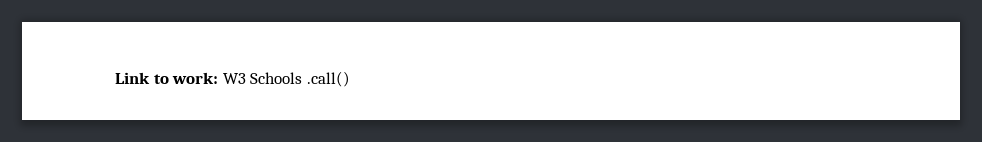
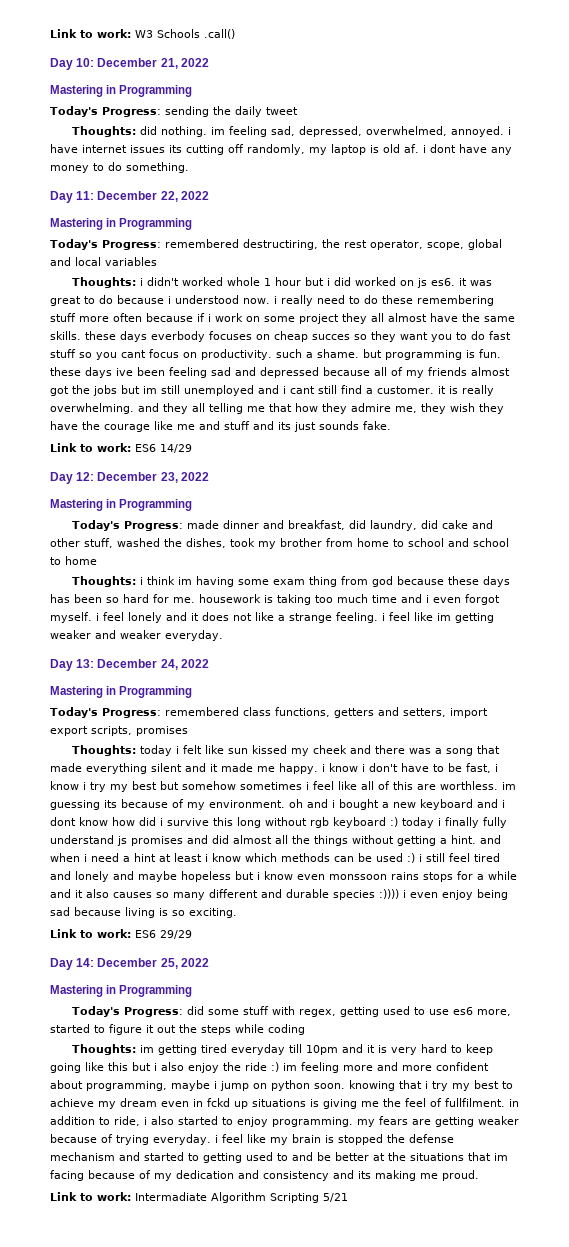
(350, 79) none -> [50,58,209,70] [50,85,193,97] [50,106,298,117] [71,126,511,137] [50,144,512,155] [50,162,189,173] [50,191,209,203] [50,218,193,230] [50,239,502,250] [50,257,157,266] [71,277,492,288] [50,295,494,306] [50,313,515,324] [50,331,511,342] [50,349,501,360] [50,367,510,378] [50,385,494,396] [50,403,504,414] [50,421,391,432] [50,443,192,453] [50,472,209,484] [50,499,193,511] [71,520,493,531] [50,538,509,549] [50,556,97,565] [71,576,510,587] [50,594,500,605] [50,612,494,623] [50,630,223,641] [50,659,209,671] [50,686,193,698] [50,707,488,718] [50,726,188,736] [71,745,500,756] [50,763,498,774] [50,781,516,792] [50,799,505,810] [50,817,507,828] [50,835,501,846] [50,853,500,863] [50,871,517,882] [50,889,508,900] [50,907,237,918] [50,929,192,939] [50,958,209,970] [50,985,193,997] [71,1006,511,1017] [50,1024,305,1035] [71,1044,493,1055] [50,1062,489,1073] [50,1080,513,1091] [50,1098,519,1109] [50,1116,519,1127] [50,1134,454,1145] [50,1152,508,1163] [50,1170,479,1181] [50,1192,348,1203] // Day 10: December 21, 2022 // Mastering in Programming // Today's Progress: sending the daily tweet // Thoughts: did nothing. im feeling sad, depressed, overwhelmed, annoyed. i have internet issues its cutting off randomly, my laptop is old af. i dont have any money to do something. // Day 11: December 22, 2022 // Mastering in Programming // Today's Progress: remembered destructiring, the rest operator, scope, global and local variables // Thoughts: i didn't worked whole 1 hour but i did worked on js es6. it was great to do because i understood now. i really need to do these remembering stuff more often because if i work on some project they all almost have the same skills. these days everbody focuses on cheap succes so they want you to do fast stuff so you cant focus on productivity. such a shame. but programming is fun. these days ive been feeling sad and depressed because all of my friends almost got the jobs but im still unemployed and i cant still find a customer. it is really overwhelming. and they all telling me that how they admire me, they wish they have the courage like me and stuff and its just sounds fake. // Link to work: ES6 14/29 // Day 12: December 23, 2022 // Mastering in Programming // Today's Progress: made dinner and breakfast, did laundry, did cake and other stuff, washed the dishes, took my brother from home to school and school to home // Thoughts: i think im having some exam thing from god because these days has been so hard for me. housework is taking too much time and i even forgot myself. i feel lonely and it does not like a strange feeling. i feel like im getting weaker and weaker everyday. // Day 13: December 24, 2022 // Mastering in Programming // Today's Progress: remembered class functions, getters and setters, import export scripts, promises // Thoughts: today i felt like sun kissed my cheek and there was a song that made everything silent and it made me happy. i know i don't have to be fast, i know i try my best but somehow sometimes i feel like all of this are worthless. im guessing its because of my environment. oh and i bought a new keyboard and i dont know how did i survive this long without rgb keyboard :) today i finally fully understand js promises and did almost all the things without getting a hint. and when i need a hint at least i know which methods can be used :) i still feel tired and lonely and maybe hopeless but i know even monssoon rains stops for a while and it also causes so many different and durable species :)))) i even enjoy being sad because living is so exciting. // Link to work: ES6 29/29 // Day 14: December 25, 2022 // Mastering in Programming // Today's Progress: did some stuff with regex, getting used to use es6 more, started to figure it out the steps while coding // Thoughts: im getting tired everyday till 10pm and it is very hard to keep going like this but i also enjoy the ride :) im feeling more and more confident about programming, maybe i jump on python soon. knowing that i try my best to achieve my dream even in fckd up situations is giving me the feel of fullfilment. in addition to ride, i also started to enjoy programming. my fears are getting weaker because of trying everyday. i feel like my brain is stopped the defense mechanism and started to getting used to and be better at the situations that im facing because of my dedication and consistency and its making me proud. // Link to work: Intermadiate Algorithm Scripting 5/21

